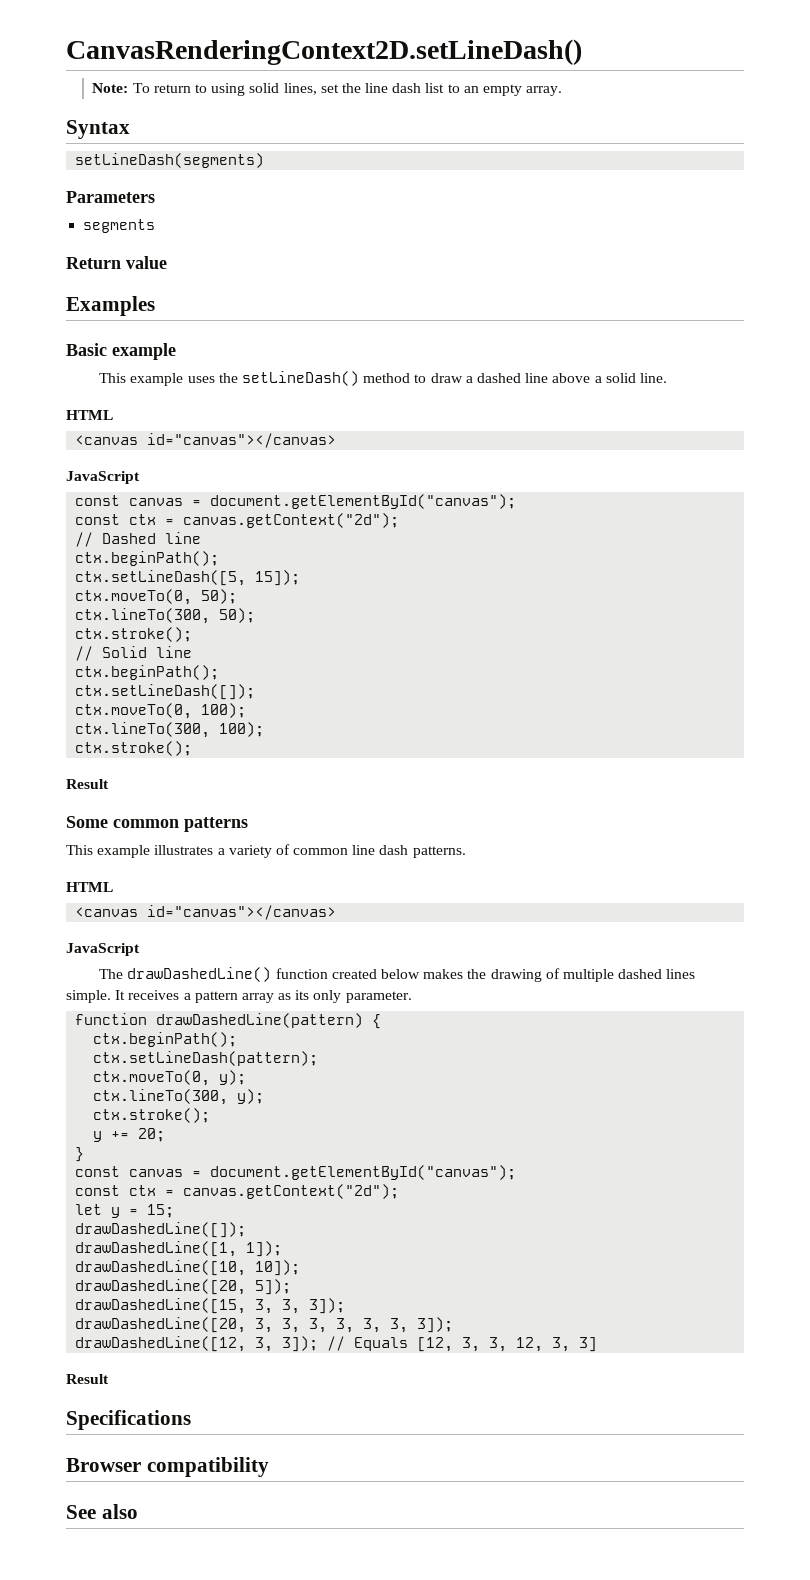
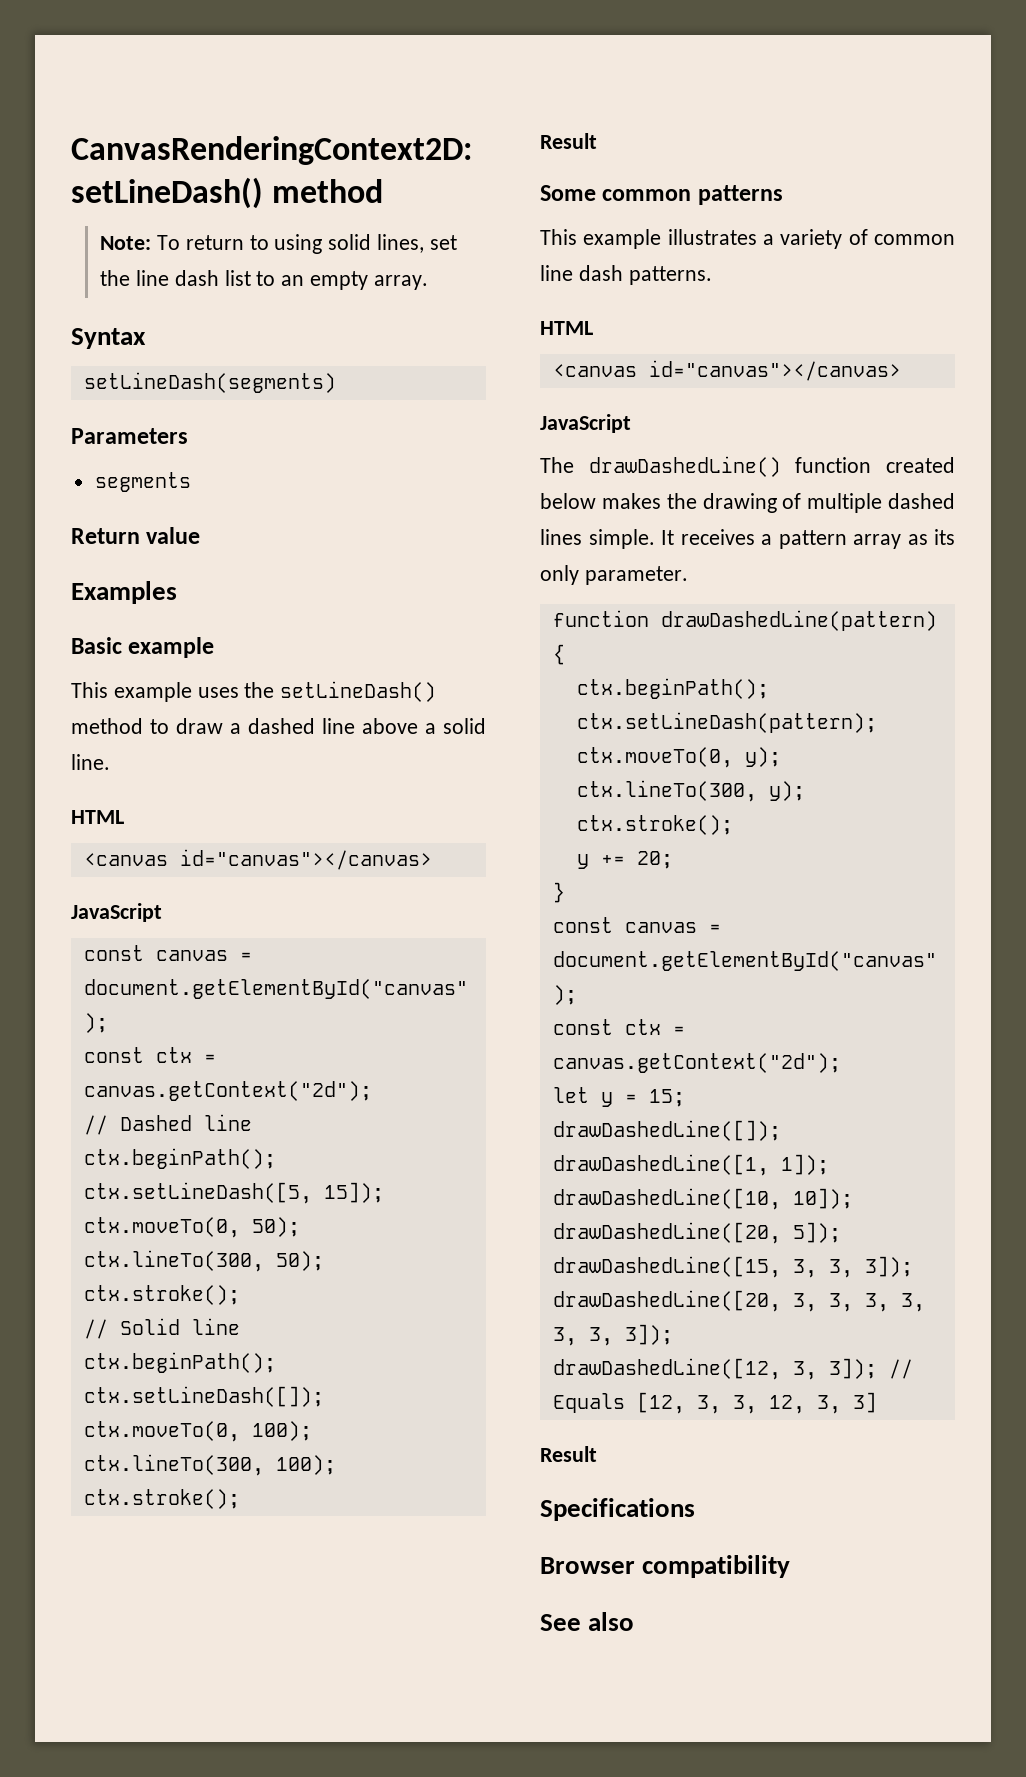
[66,39,582,65] CanvasRenderingContext2D.setLineDash() -> [71,136,472,165] [71,177,384,209] CanvasRenderingContext2D: setLineDash() method

